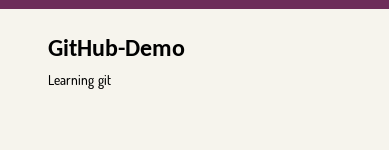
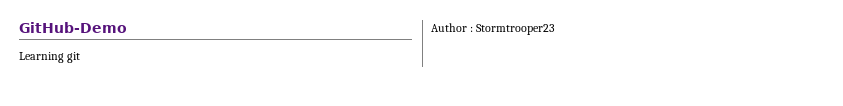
(111, 82) none -> [431,23,556,35] // Author : Stormtrooper23

